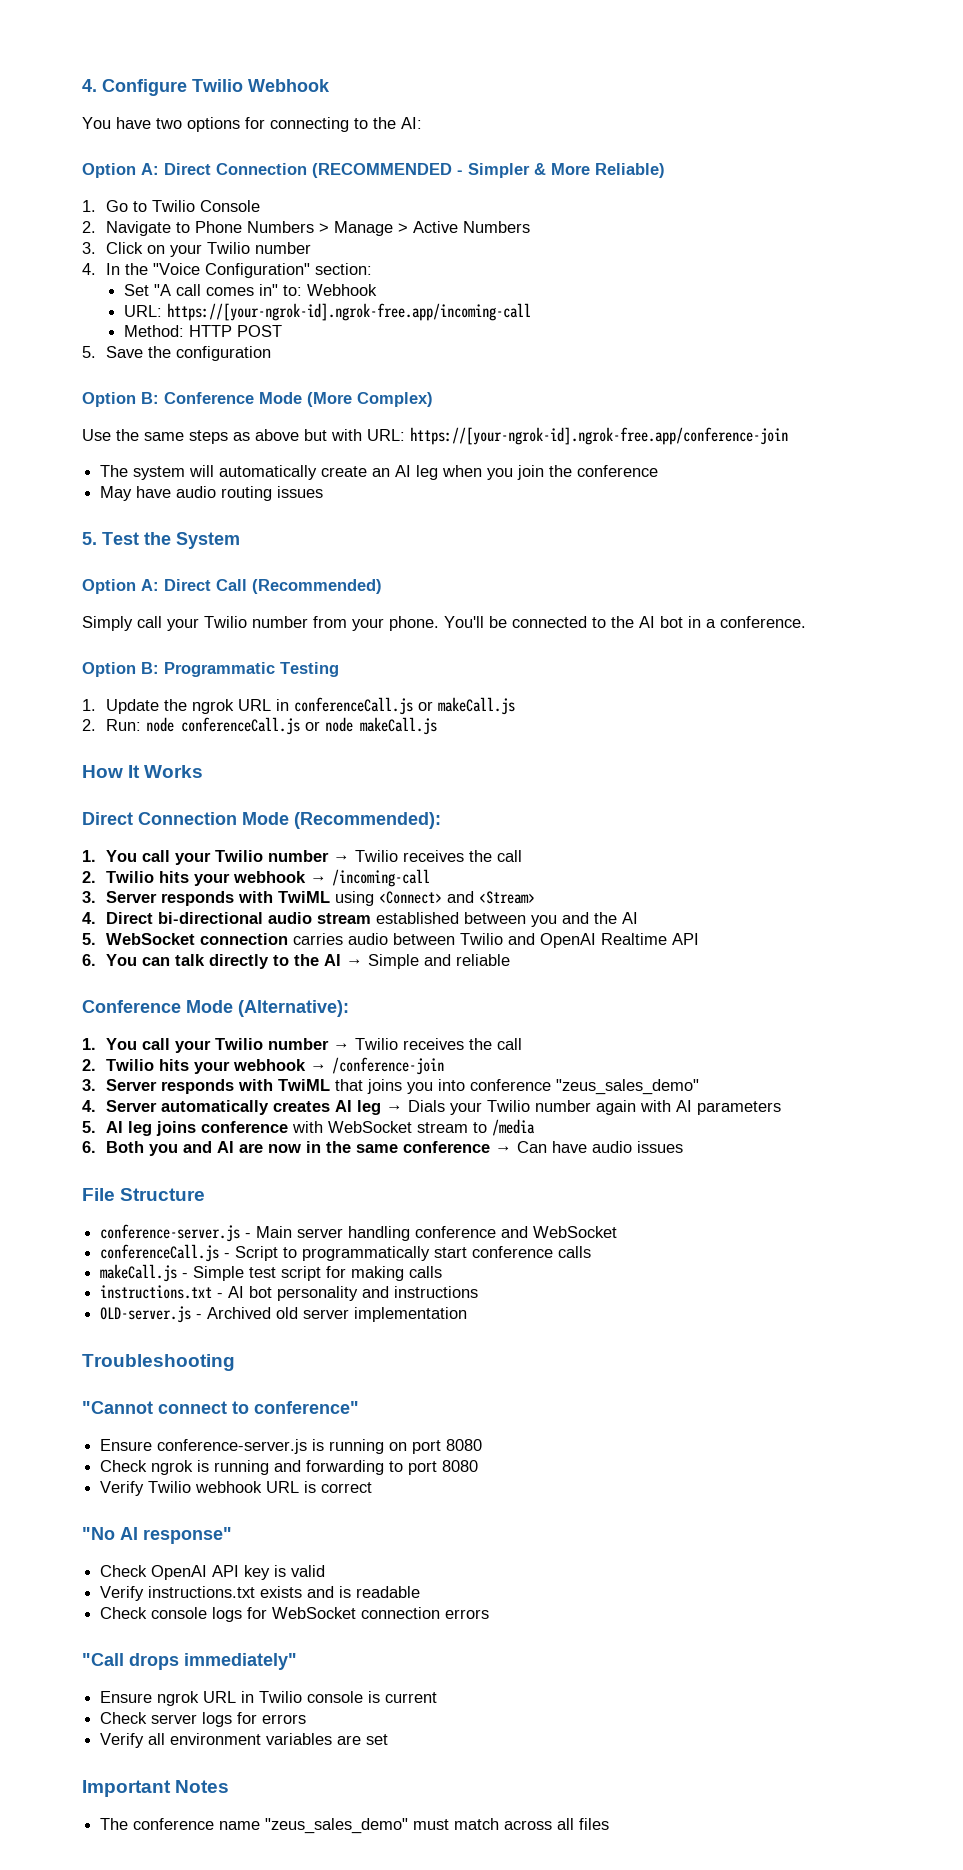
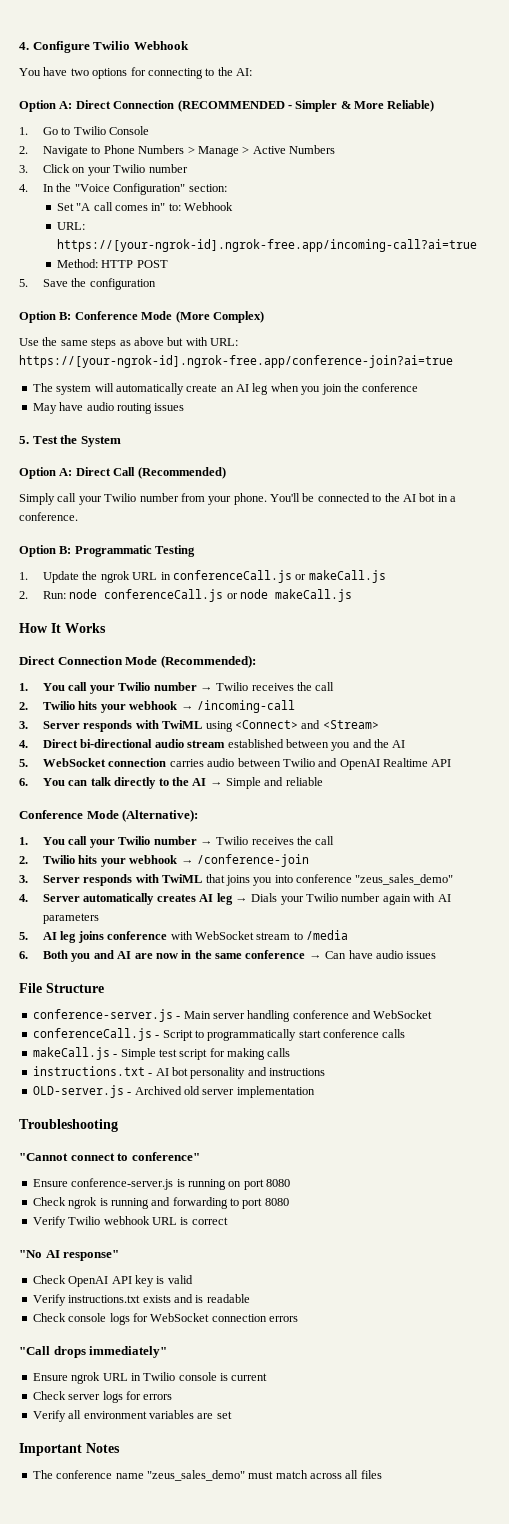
[167,303,532,321] https://[your-ngrok-id].ngrok-free.app/incoming-call -> [56,239,477,252] https://[your-ngrok-id].ngrok-free.app/incoming-call?ai=true
[410,427,788,445] https://[your-ngrok-id].ngrok-free.app/conference-join -> [19,355,453,368] https://[your-ngrok-id].ngrok-free.app/conference-join?ai=true

